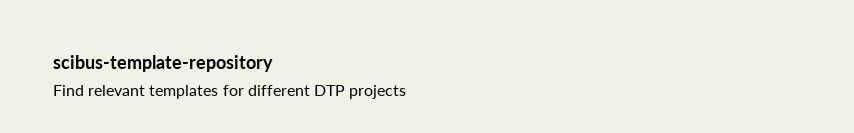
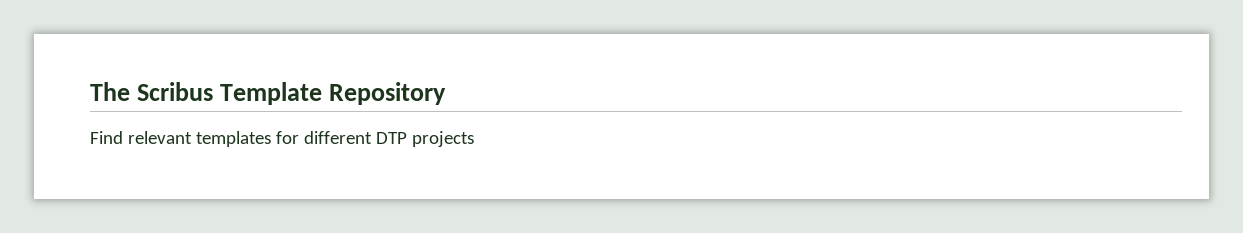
[53,55,273,72] scibus-template-repository -> [90,82,447,105] The Scribus Template Repository

